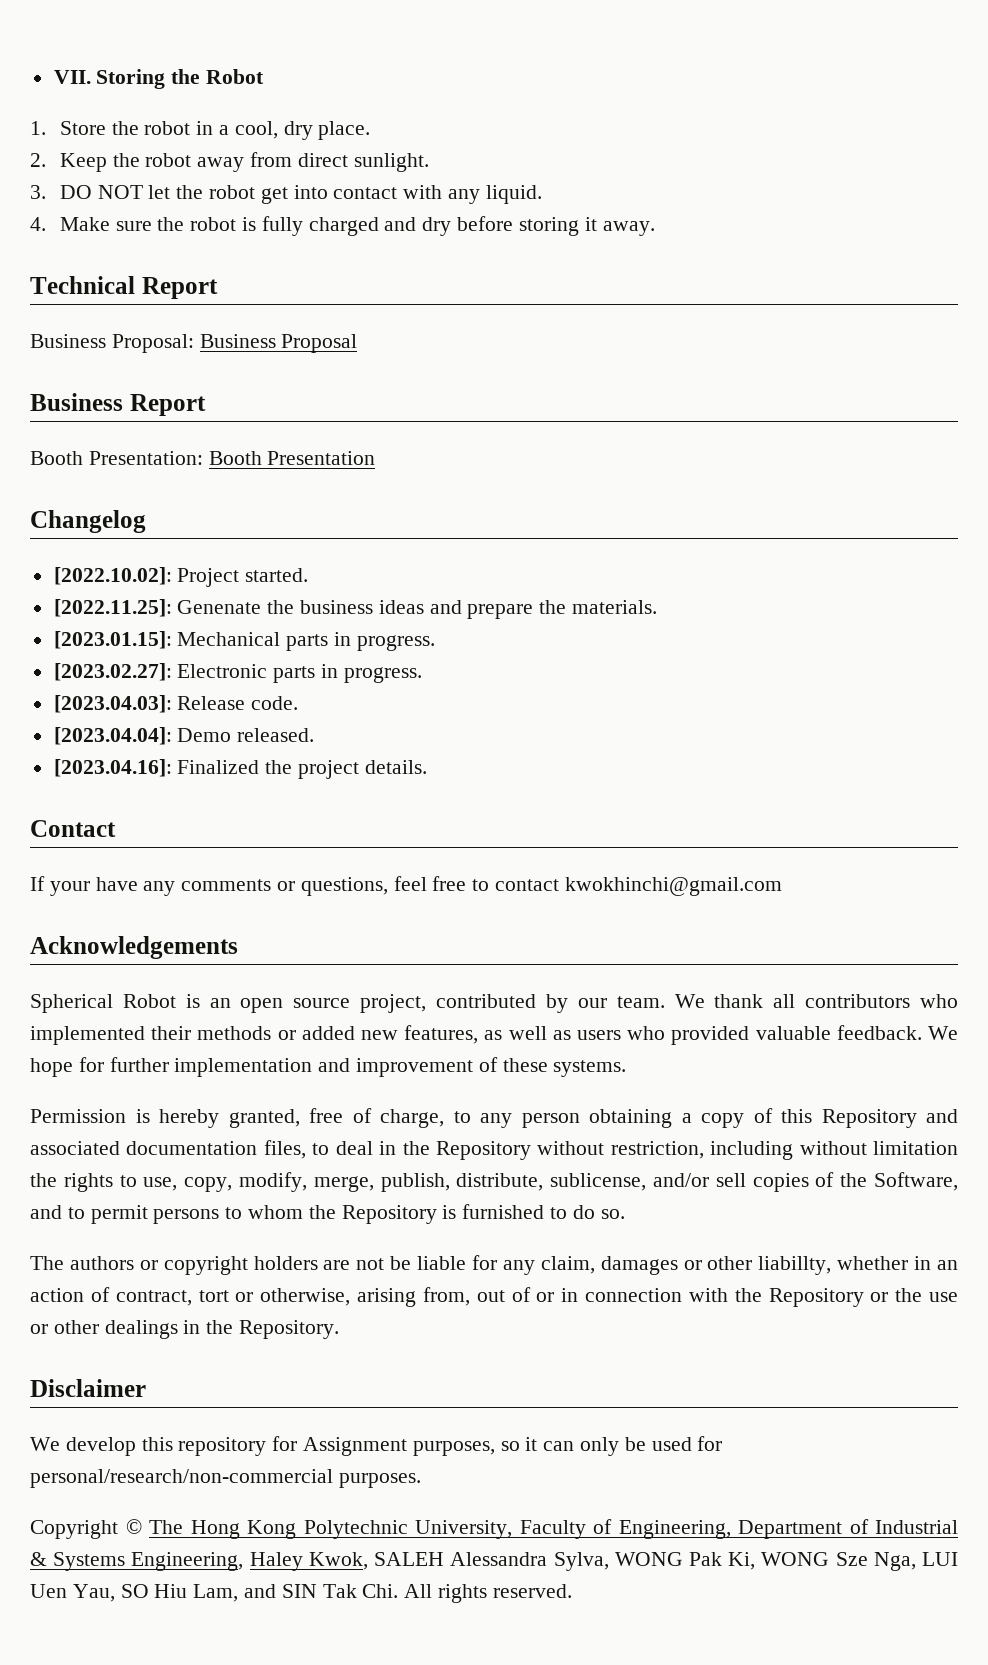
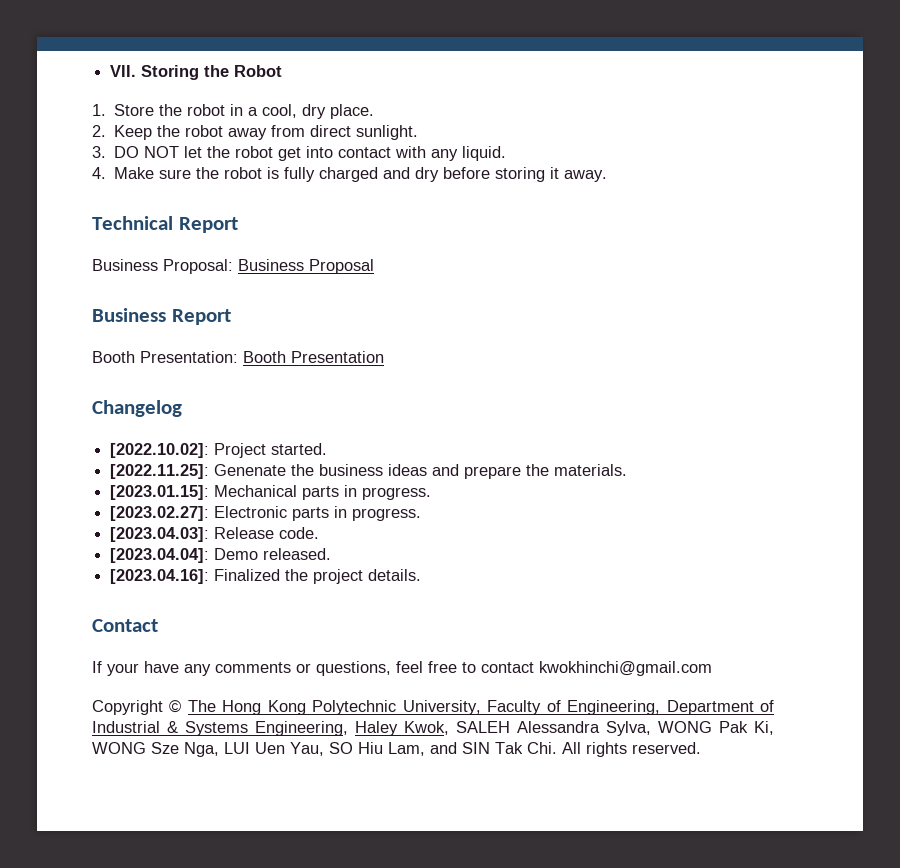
[30,936,238,959] [30,994,959,1013] [30,1025,959,1045] [30,1057,627,1077] [30,1108,958,1128] [30,1140,958,1160] [30,1172,958,1192] [30,1204,625,1224] [30,1255,959,1275] [30,1287,959,1307] [30,1320,340,1339] [30,1379,146,1397] [30,1436,723,1456] [30,1469,421,1488] // Acknowledgements // Spherical Robot is an open source project, contributed by our team. We thank all contributors who implemented their methods or added new features, as well as users who provided valuable feedback. We hope for further implementation and improvement of these systems. // Permission is hereby granted, free of charge, to any person obtaining a copy of this Repository and associated documentation files, to deal in the Repository without restriction, including without limitation the rights to use, copy, modify, merge, publish, distribute, sublicense, and/or sell copies of the Software, and to permit persons to whom the Repository is furnished to do so. // The authors or copyright holders are not be liable for any claim, damages or other liabillty, whether in an action of contract, tort or otherwise, arising from, out of or in connection with the Repository or the use or other dealings in the Repository. // Disclaimer // We develop this repository for Assignment purposes, so it can only be used for personal/research/non-commercial purposes. -> (712, 668) none

